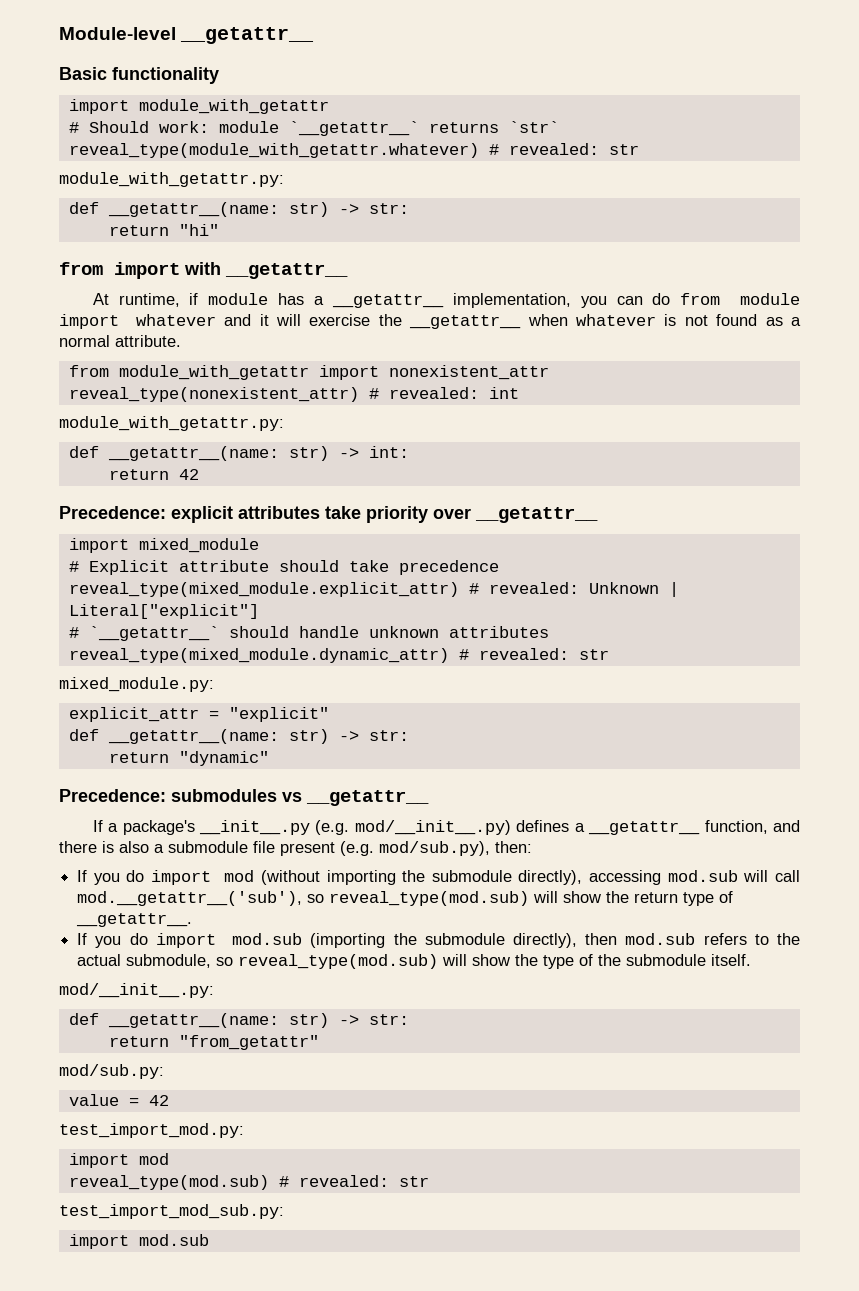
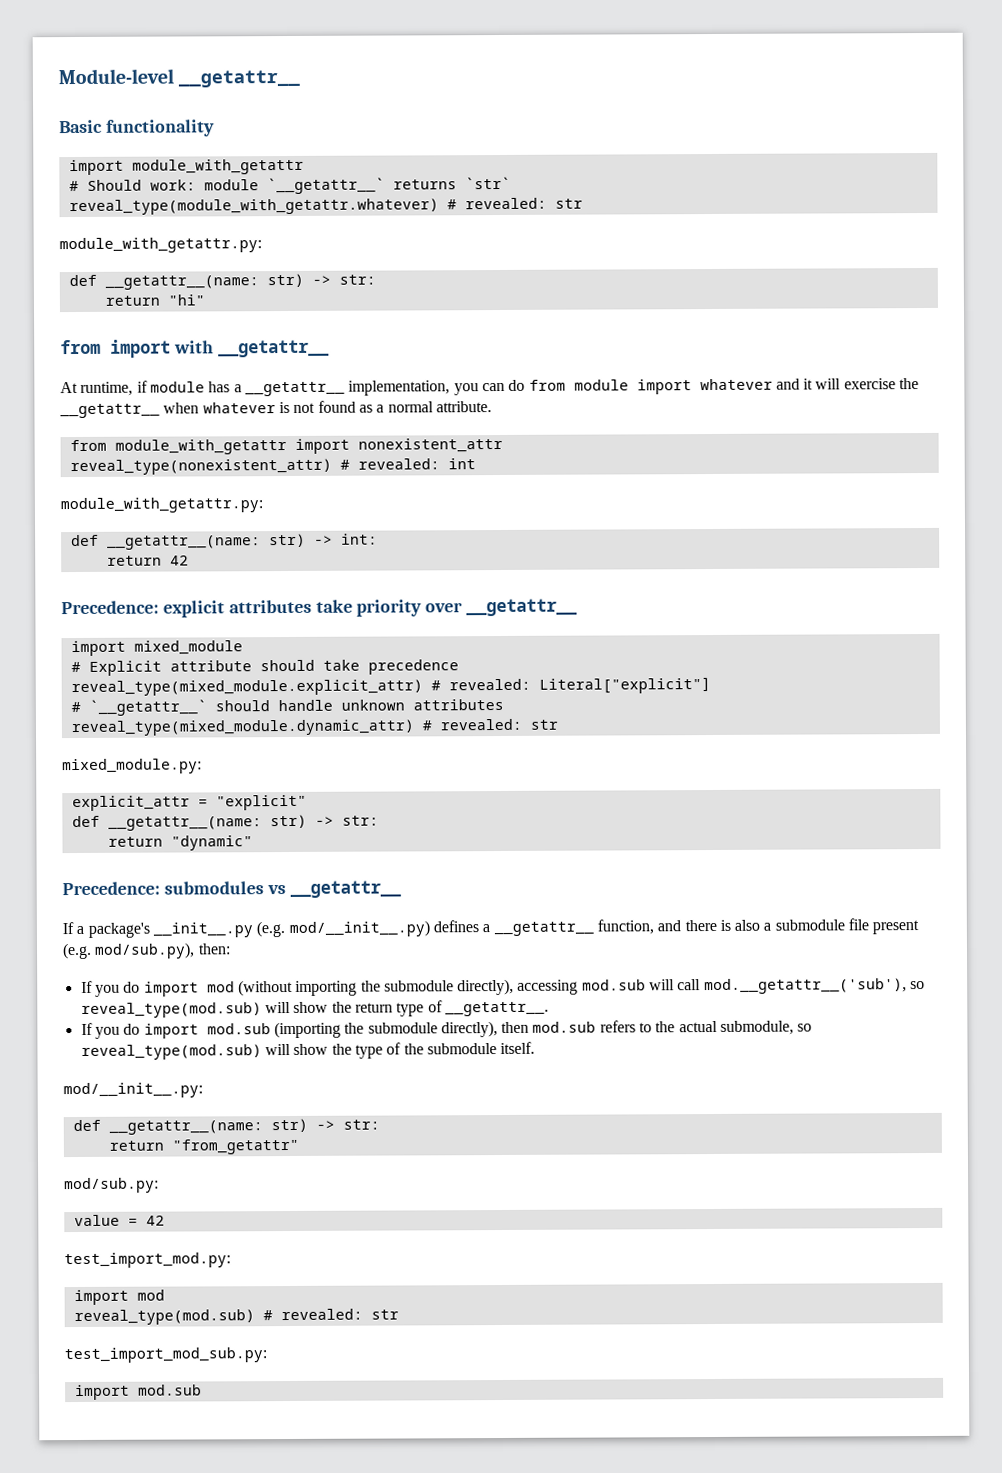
[588,582,679,597] Unknown | -> (531, 684) none

